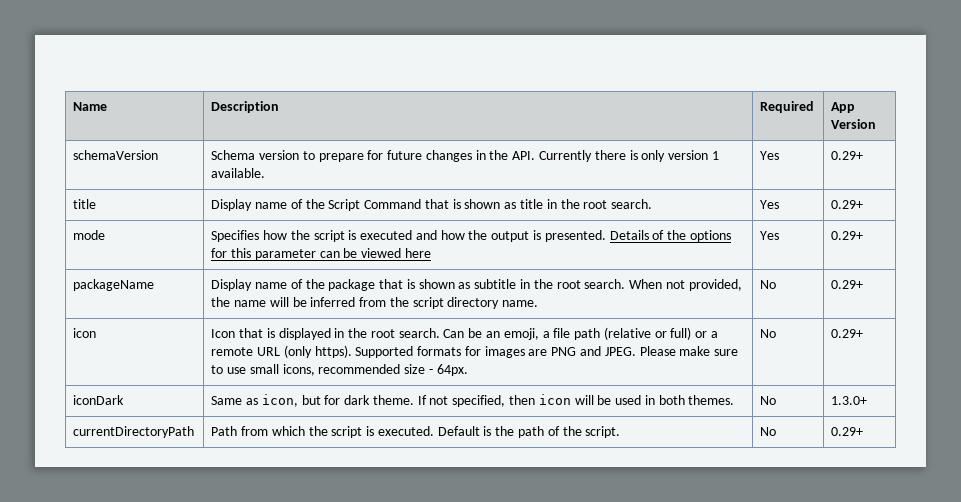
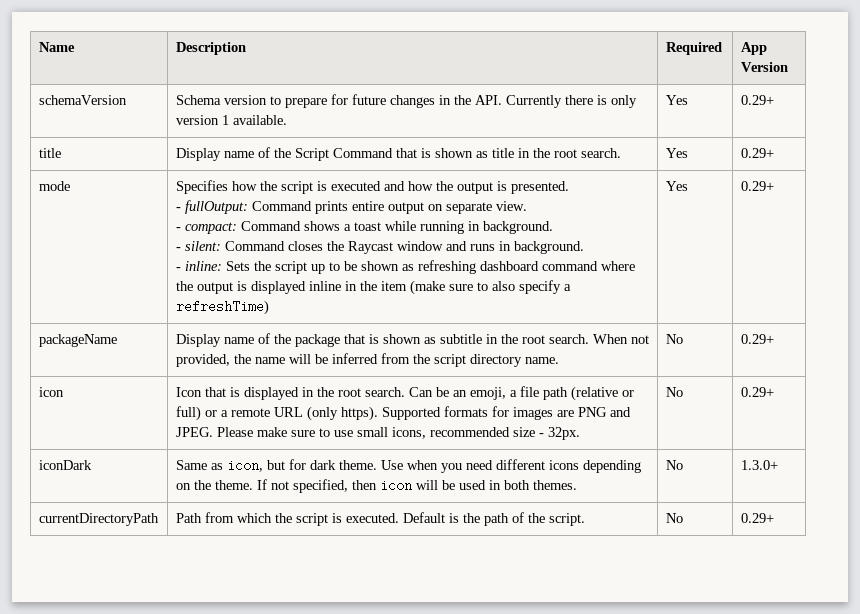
[609,230,731,242] [211,248,431,260] Details of the options for this parameter can be viewed here -> [175,200,527,214] [175,221,553,234] [175,241,584,254] [175,260,635,274] [175,280,571,295] [175,300,269,315] // - fullOutput: Command prints entire output on separate view. // - compact: Command shows a toast while running in background. // - silent: Command closes the Raycast window and runs in background. // - inline: Sets the script up to be shown as refreshing dashboard command where the output is displayed inline in the item (make sure to also specify a refreshTime)
[436,364,468,376] 64px. -> [547,427,580,440] 32px.
(414, 400) none -> [380,459,641,473] [175,480,253,490] Use when you need different icons depending on the theme.

